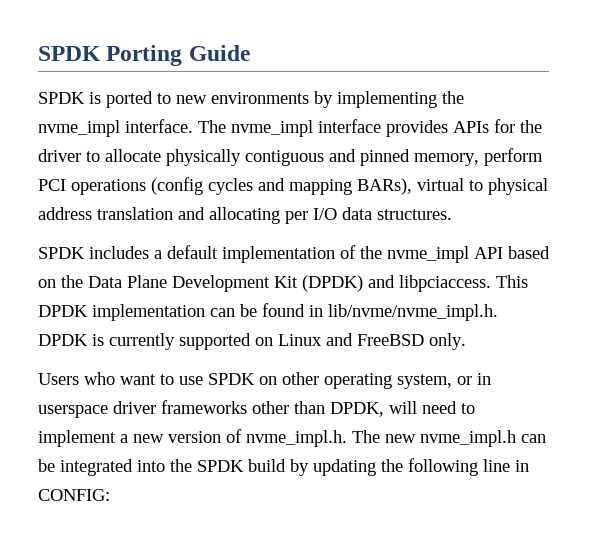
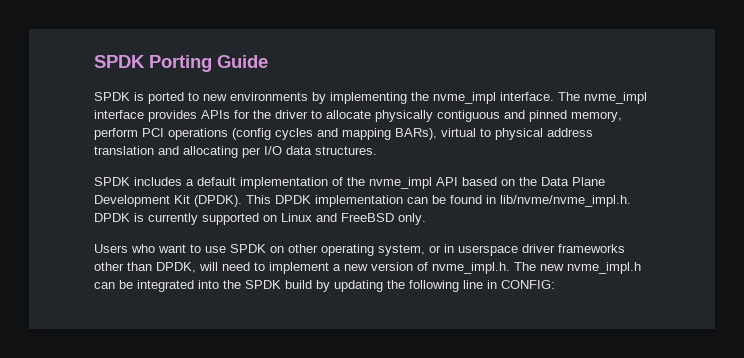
[302,275,491,292] (DPDK) and libpciaccess. -> [194,195,242,207] (DPDK).

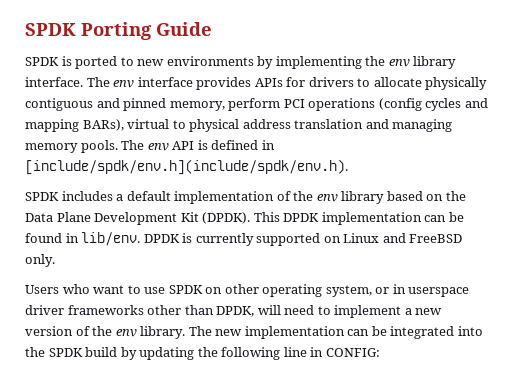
[433,92,496,104] nvme_impl -> [388,56,457,69] env library
[584,92,647,104] nvme_impl -> [113,80,135,88] env
[253,110,308,119] the driver -> [308,77,354,87] drivers
[183,146,377,158] allocating per I/O data structures. -> [392,119,453,132] [25,140,275,153] [25,159,348,175] managing memory pools. The env API is defined in [include/spdk/env.h](include/spdk/env.h).
[369,177,458,189] nvme_impl API -> [316,191,385,204] env library
[500,195,631,207] lib/nvme/nvme_impl.h. -> [81,232,141,246] lib/env.
[432,262,510,274] nvme_impl.h. -> [92,326,186,339] the env library.
[567,262,641,274] nvme_impl.h -> [244,326,345,339] implementation

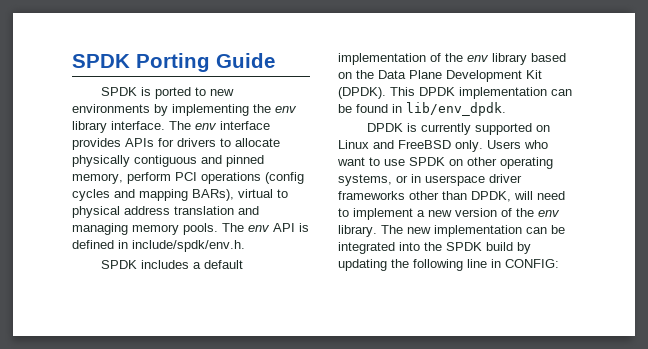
[25,159,348,175] [include/spdk/env.h](include/spdk/env.h). -> [132,240,245,252] include/spdk/env.h.
[81,232,141,246] lib/env. -> [406,102,506,116] lib/env_dpdk. //
(55, 260) // -> (483, 146) none
[325,285,372,297] system, -> [338,174,392,186] systems,

